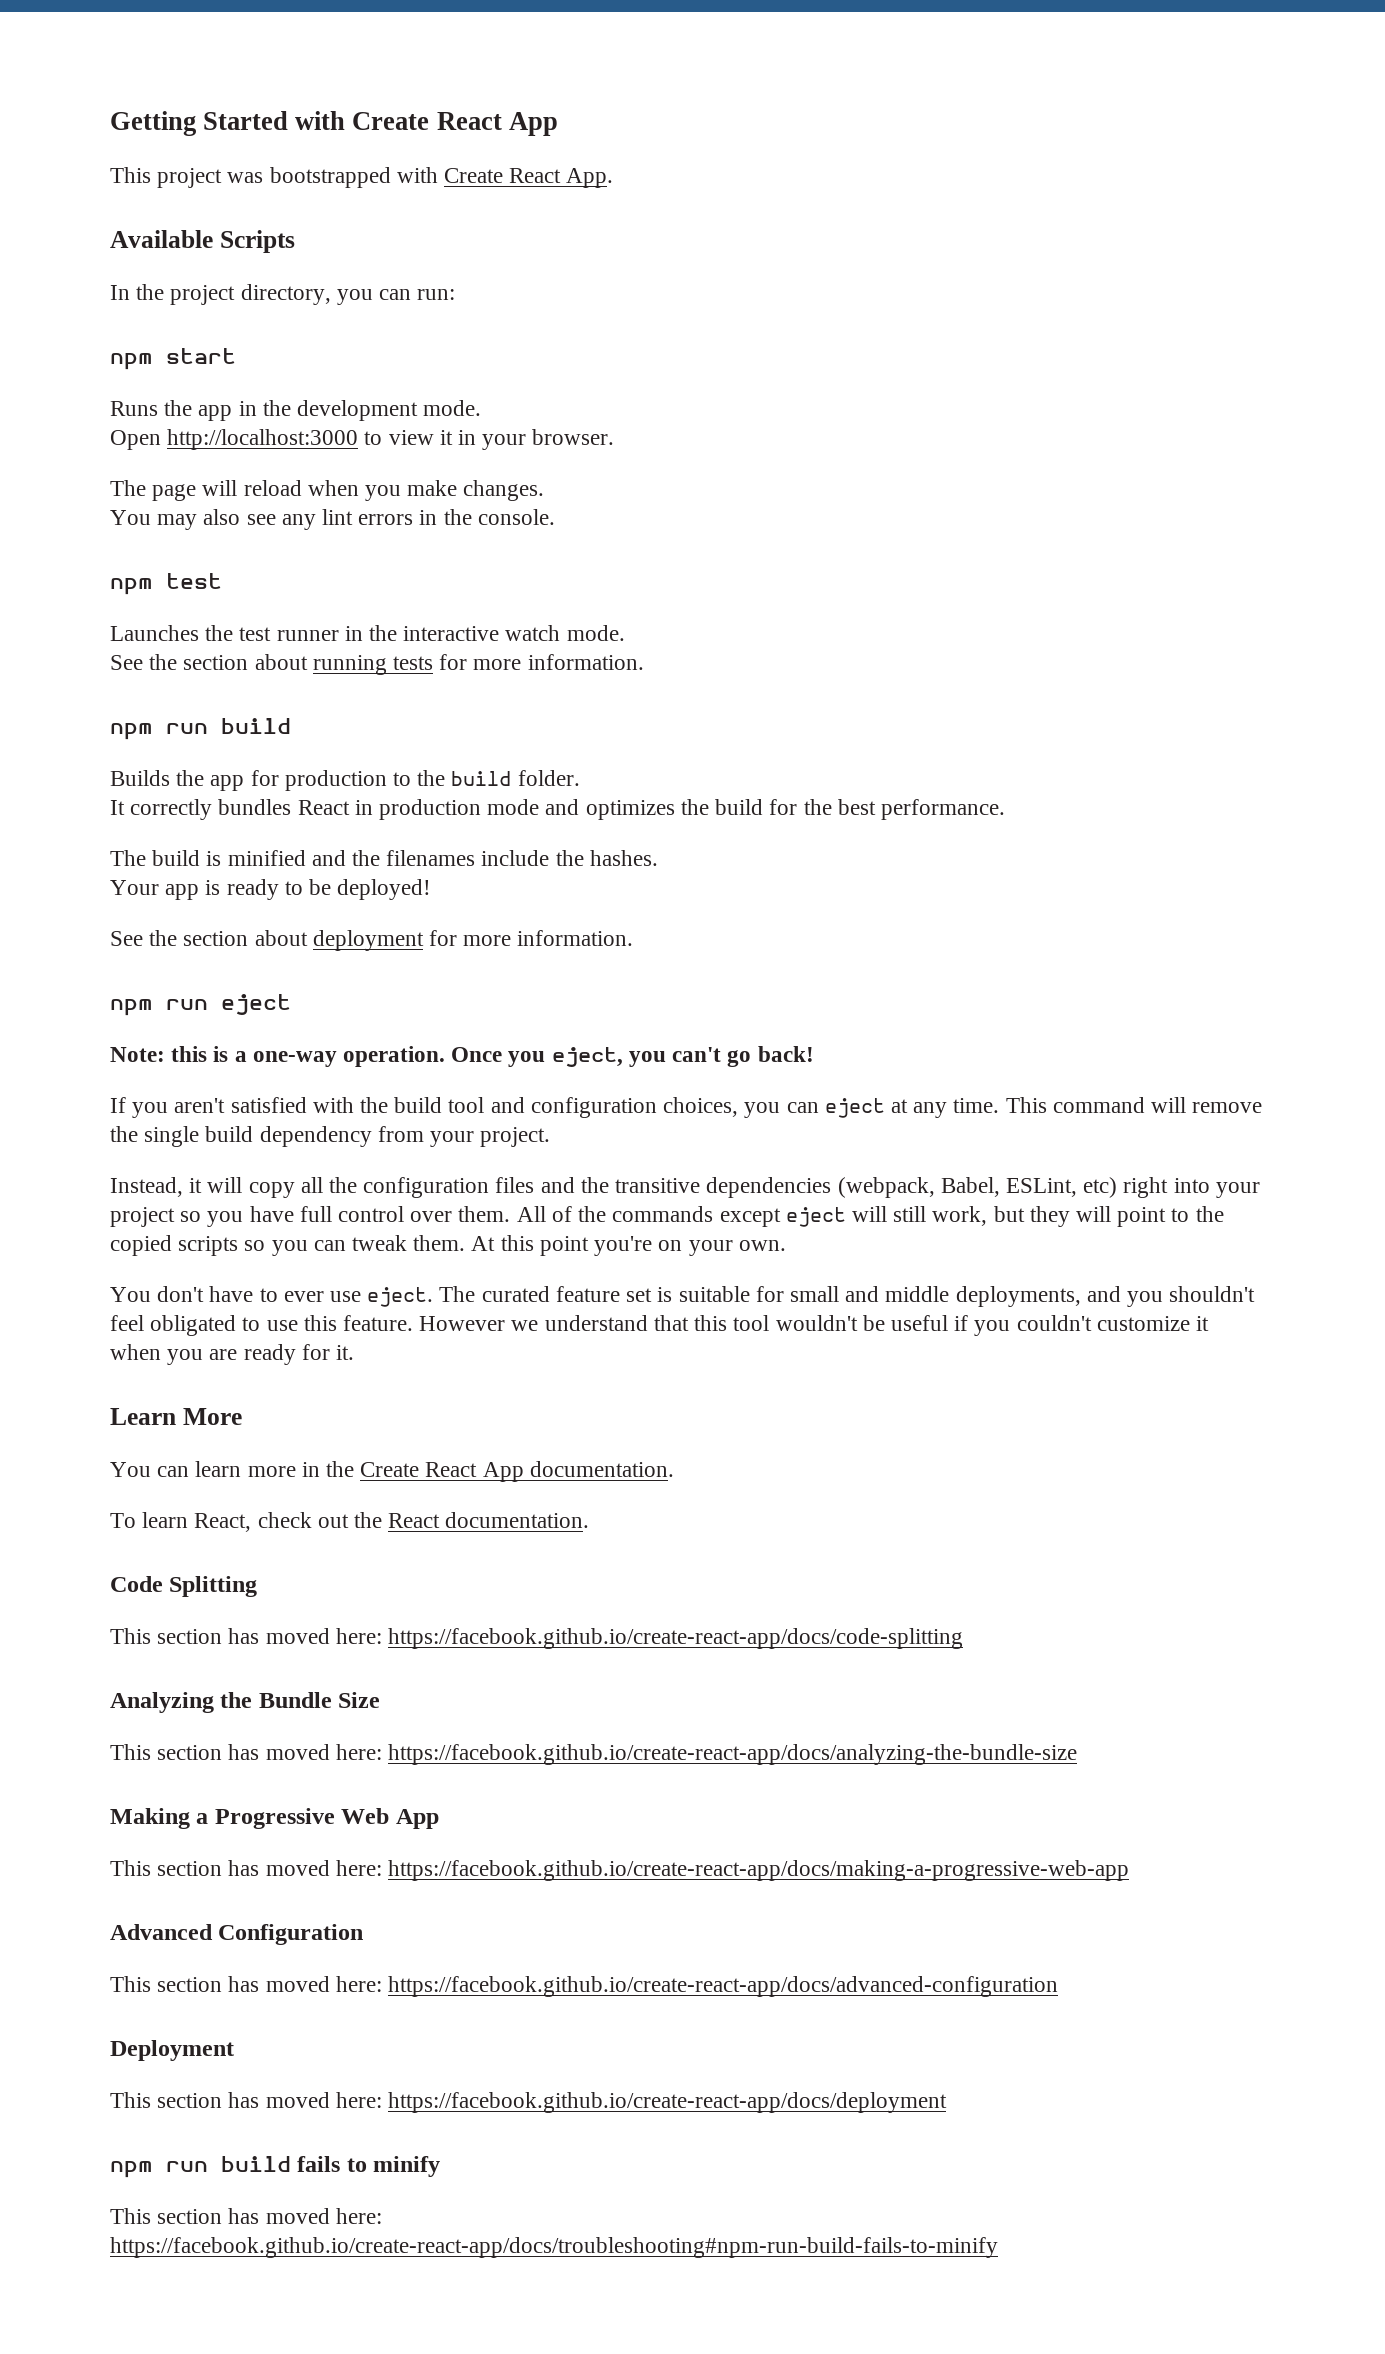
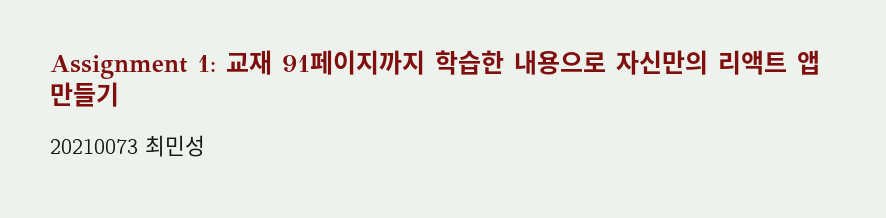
[110,111,558,136] [110,167,614,188] [110,230,295,253] [110,284,456,305] [110,348,236,370] [110,400,482,421] [110,429,615,450] [110,480,545,501] [110,509,555,530] [110,573,222,595] [110,625,625,641] [110,654,644,675] [110,718,291,740] [110,770,580,791] [110,799,1005,820] [110,850,658,866] [110,879,432,900] [110,930,634,951] [110,994,291,1016] [110,1046,814,1067] [110,1097,1263,1118] [110,1126,551,1147] [110,1177,1260,1198] [110,1206,1224,1227] [110,1235,786,1256] [110,1286,1256,1307] [110,1315,1209,1336] [110,1344,355,1365] [110,1408,242,1425] [110,1461,674,1482] [110,1512,590,1532] [110,1576,258,1597] [110,1628,964,1649] [110,1692,381,1713] [110,1744,1078,1765] [110,1808,439,1829] [110,1860,1130,1881] [110,1924,364,1945] [110,1976,1059,1997] [110,2040,234,2061] [110,2092,948,2113] [110,2156,441,2178] [110,2208,382,2224] [110,2237,998,2258] Getting Started with Create React App // This project was bootstrapped with Create React App. // Available Scripts // In the project directory, you can run: // npm start // Runs the app in the development mode. // Open http://localhost:3000 to view it in your browser. // The page will reload when you make changes. // You may also see any lint errors in the console. // npm test // Launches the test runner in the interactive watch mode. // See the section about running tests for more information. // npm run build // Builds the app for production to the build folder. // It correctly bundles React in production mode and optimizes the build for the best performance. // The build is minified and the filenames include the hashes. // Your app is ready to be deployed! // See the section about deployment for more information. // npm run eject // Note: this is a one-way operation. Once you eject, you can't go back! // If you aren't satisfied with the build tool and configuration choices, you can eject at any time. This command will remove the single build dependency from your project. // Instead, it will copy all the configuration files and the transitive dependencies (webpack, Babel, ESLint, etc) right into your project so you have full control over them. All of the commands except eject will still work, but they will point to the copied scripts so you can tweak them. At this point you're on your own. // You don't have to ever use eject. The curated feature set is suitable for small and middle deployments, and you shouldn't feel obligated to use this feature. However we understand that this tool wouldn't be useful if you couldn't customize it when you are ready for it. // Learn More // You can learn more in the Create React App documentation. // To learn React, check out the React documentation. // Code Splitting // This section has moved here: https://facebook.github.io/create-react-app/docs/code-splitting // Analyzing the Bundle Size // This section has moved here: https://facebook.github.io/create-react-app/docs/analyzing-the-bundle-size // Making a Progressive Web App // This section has moved here: https://facebook.github.io/create-react-app/docs/making-a-progressive-web-app // Advanced Configuration // This section has moved here: https://facebook.github.io/create-react-app/docs/advanced-configuration // Deployment // This section has moved here: https://facebook.github.io/create-react-app/docs/deployment // npm run build fails to minify // This section has moved here: https://facebook.github.io/create-react-app/docs/troubleshooting#npm-run-build-fails-to-minify -> [50,50,820,79] [50,82,119,107] [50,135,205,157] Assignment 1: 교재 91페이지까지 학습한 내용으로 자신만의 리액트 앱 만들기 // 20210073 최민성

